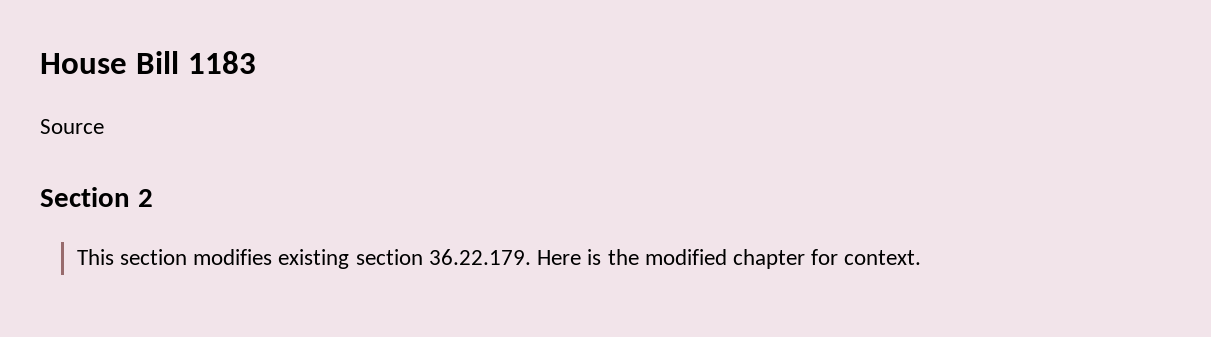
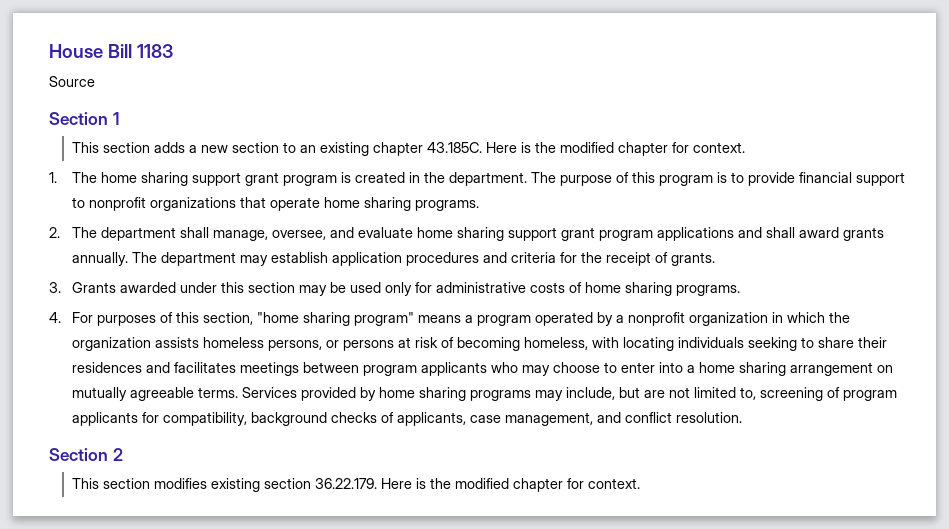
(104, 126) none -> [49,112,119,125] [72,142,746,156] [49,172,906,186] [72,197,480,211] [49,227,885,241] [72,252,716,266] [49,282,741,296] [49,312,851,326] [72,337,888,351] [72,362,894,376] [72,387,898,401] [72,412,743,426] // Section 1 // This section adds a new section to an existing chapter 43.185C. Here is the modified chapter for context. // 1. The home sharing support grant program is created in the department. The purpose of this program is to provide financial support to nonprofit organizations that operate home sharing programs. // 2. The department shall manage, oversee, and evaluate home sharing support grant program applications and shall award grants annually. The department may establish application procedures and criteria for the receipt of grants. // 3. Grants awarded under this section may be used only for administrative costs of home sharing programs. // 4. For purposes of this section, "home sharing program" means a program operated by a nonprofit organization in which the organization assists homeless persons, or persons at risk of becoming homeless, with locating individuals seeking to share their residences and facilitates meetings between program applicants who may choose to enter into a home sharing arrangement on mutually agreeable terms. Services provided by home sharing programs may include, but are not limited to, screening of program applicants for compatibility, background checks of applicants, case management, and conflict resolution.

